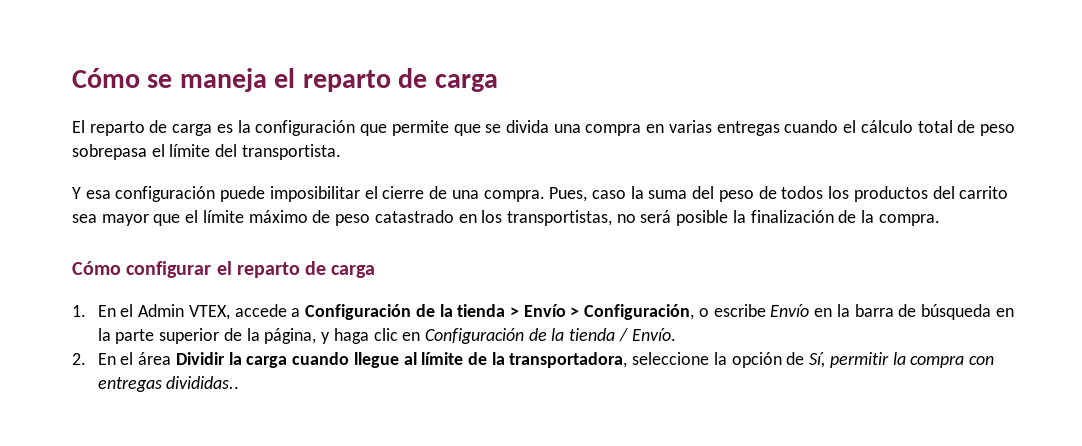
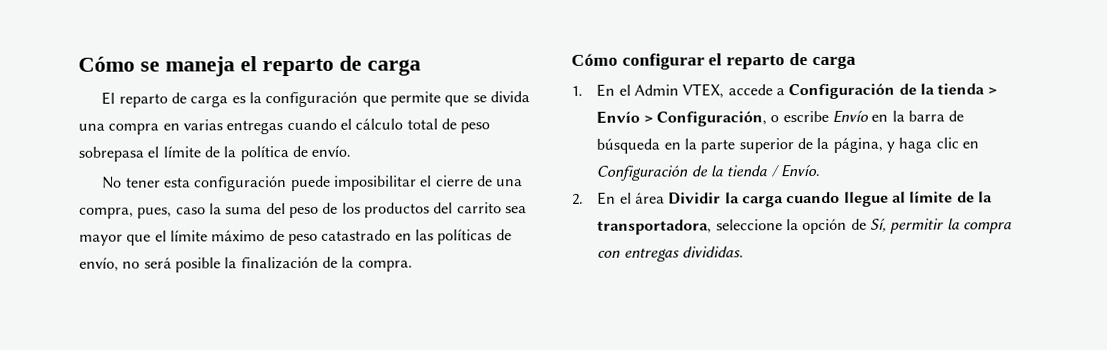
[215,144,341,160] [72,187,111,199] del transportista. // Y esa -> [203,145,352,162] [102,176,192,189] de la política de envío. // No tener esta
[483,187,588,202] compra. Pues, -> [79,207,173,219] compra, pues,
[781,186,824,199] todos -> (339, 208) none
[481,210,612,226] los transportistas, -> [414,229,512,245] [79,257,119,272] las políticas de envío,
[166,376,240,389] divididas.. -> [681,246,744,258] divididas.

